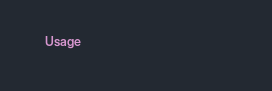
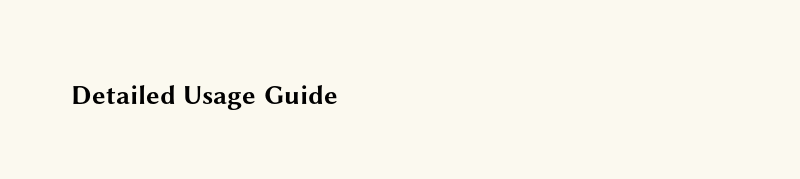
[45,36,81,49] Usage -> [71,85,338,110] Detailed Usage Guide

